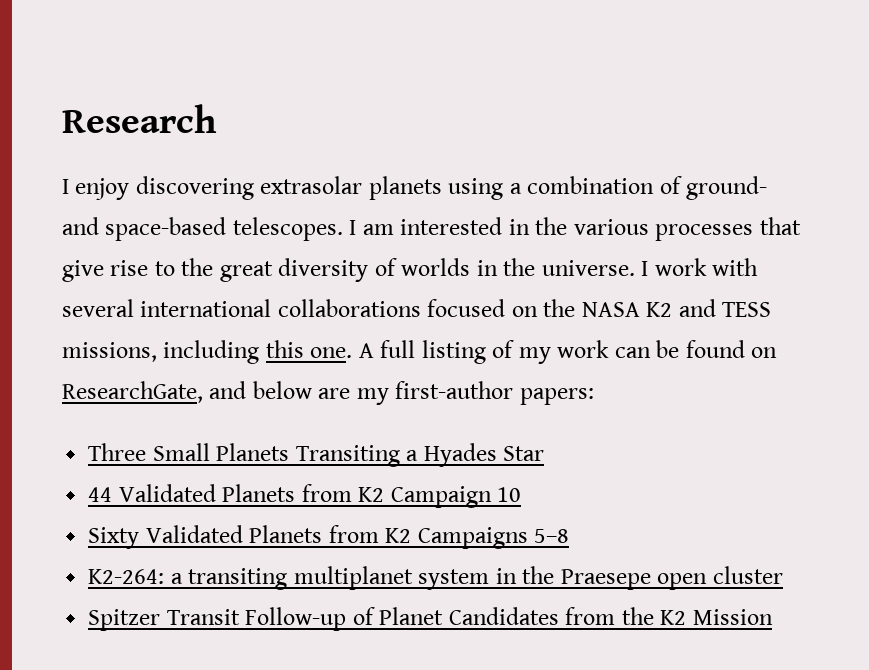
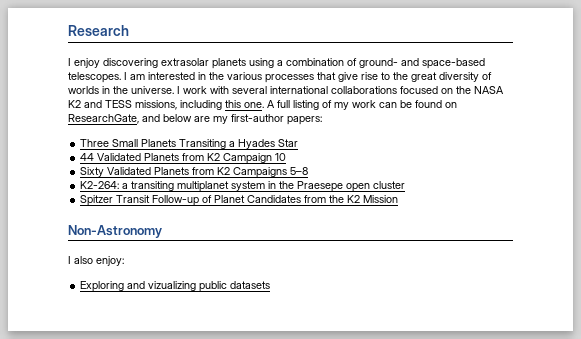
(773, 617) none -> [68,225,162,238] [68,256,124,266] [80,281,271,292] // Non-Astronomy // I also enjoy: // Exploring and vizualizing public datasets

